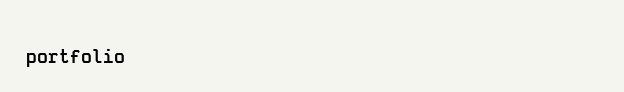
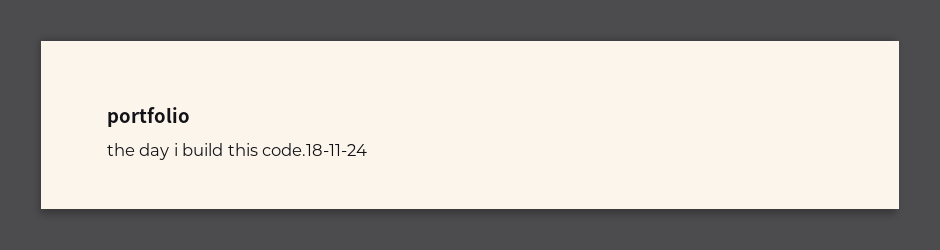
(125, 57) none -> [107,143,368,160] // the day i build this code.18-11-24

